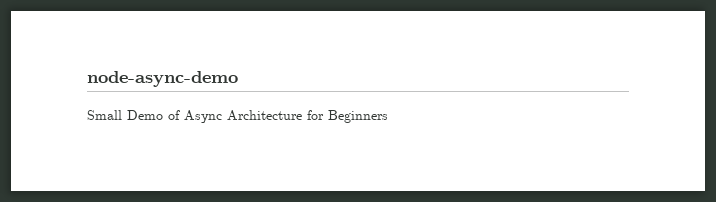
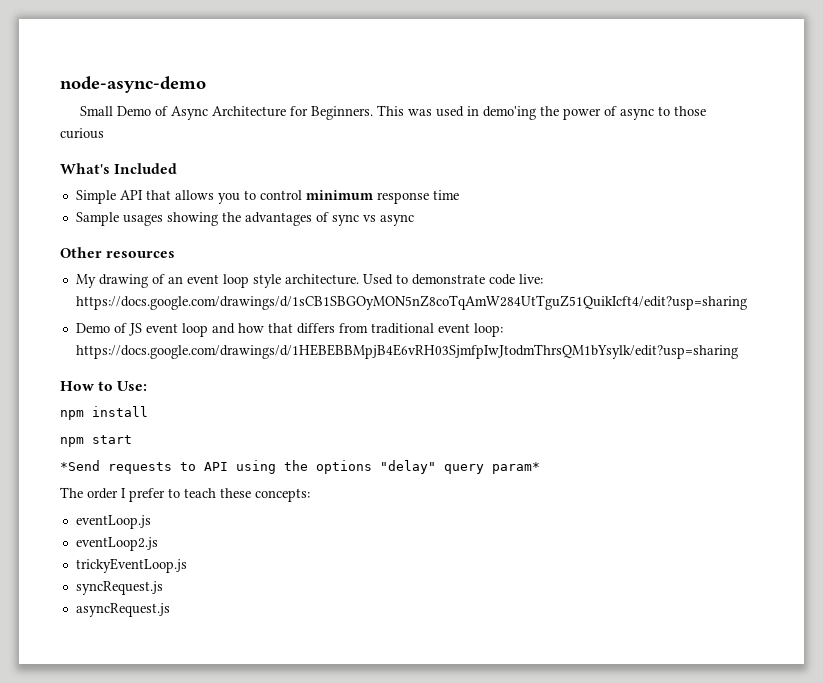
[328,110,388,123] Beginners -> [310,105,706,120] [60,128,104,139] [60,163,178,174] [75,190,459,204] [75,212,414,226] [60,247,176,258] [75,274,543,288] [75,295,747,310] [75,323,503,337] [75,344,738,359] [60,381,148,391] [60,406,148,420] [60,435,132,447] [60,460,540,474] [60,487,310,502] [75,515,151,529] [75,537,158,551] [75,558,187,573] [75,581,163,595] [75,603,170,617] Beginners. This was used in demo'ing the power of async to those curious // What's Included // Simple API that allows you to control minimum response time // Sample usages showing the advantages of sync vs async // Other resources // My drawing of an event loop style architecture. Used to demonstrate code live: https://docs.google.com/drawings/d/1sCB1SBGOyMON5nZ8coTqAmW284UtTguZ51QuikIcft4/edit?usp=sharing // Demo of JS event loop and how that differs from traditional event loop: https://docs.google.com/drawings/d/1HEBEBBMpjB4E6vRH03SjmfpIwJtodmThrsQM1bYsylk/edit?usp=sharing // How to Use: // npm install // npm start // *Send requests to API using the options "delay" query param* // The order I prefer to teach these concepts: // eventLoop.js // eventLoop2.js // trickyEventLoop.js // syncRequest.js // asyncRequest.js

